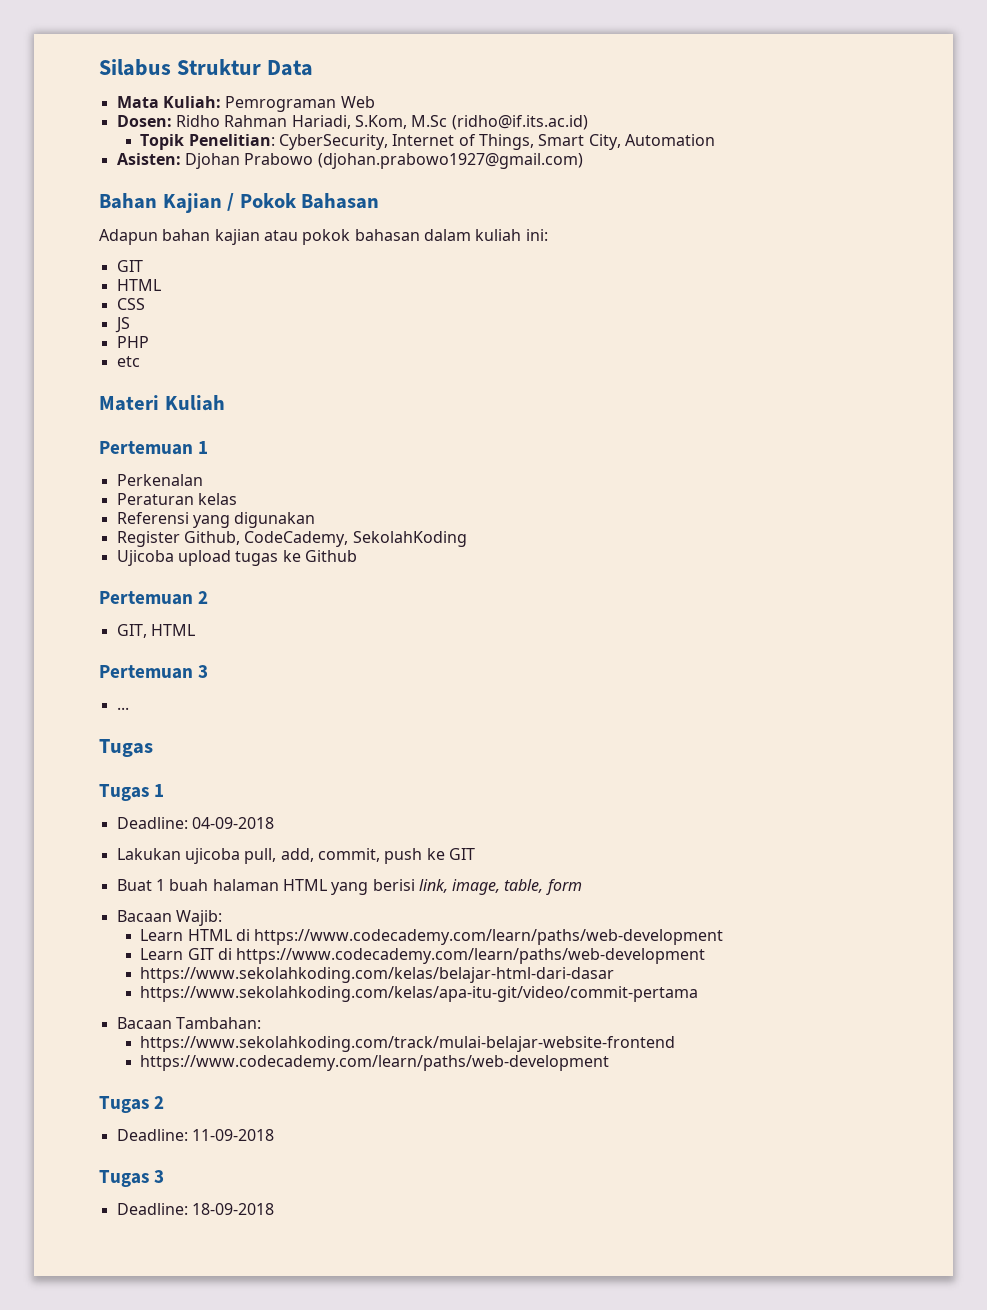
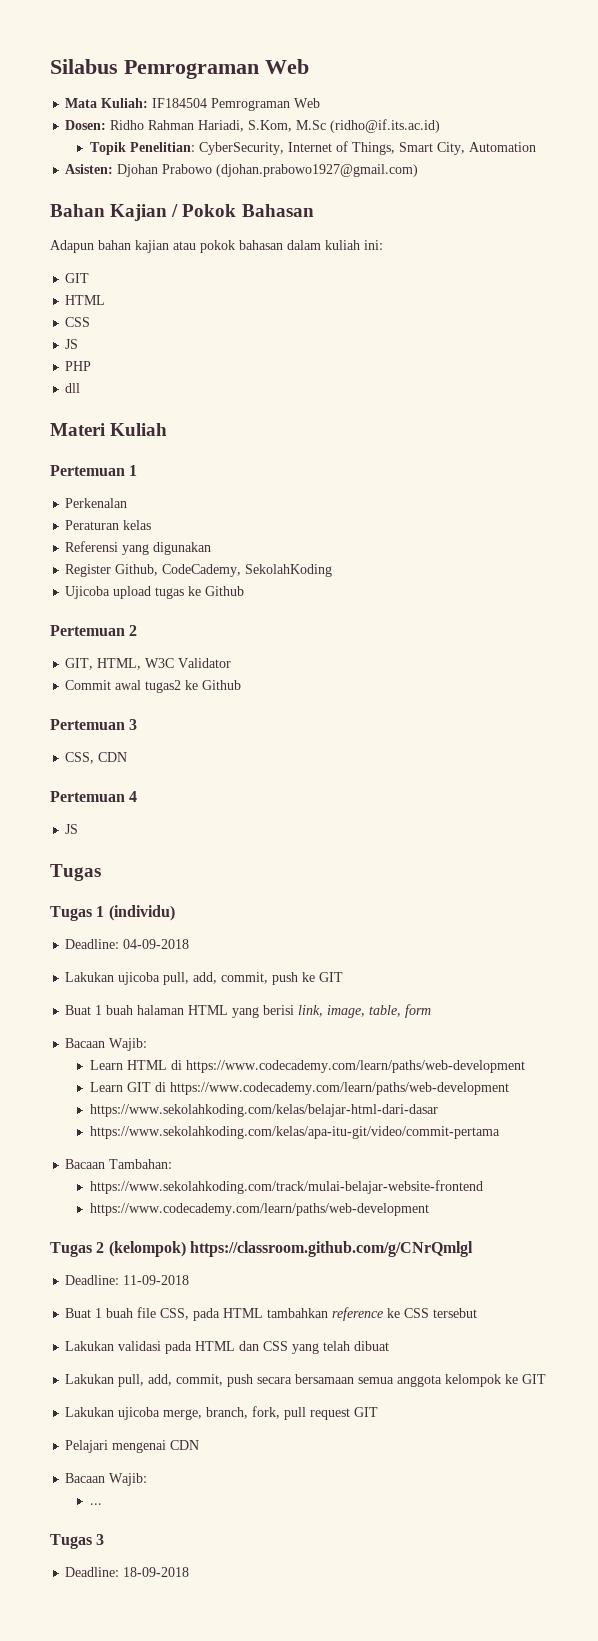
[176,59,313,76] Struktur Data -> [124,59,309,79] Pemrograman Web
(221, 102) none -> [152,98,208,108] IF184504
[116,356,140,367] etc -> [65,383,81,393] dll
[150,624,195,636] [99,665,209,679] [116,707,129,710] HTML // Pertemuan 3 // ... -> [97,658,232,670] [65,680,242,693] [50,719,138,730] [65,752,128,764] [50,791,138,802] [65,824,79,834] HTML, W3C Validator // Commit awal tugas2 ke Github // Pertemuan 3 // CSS, CDN // Pertemuan 4 // JS
(165, 790) none -> [108,905,175,921] (individu)
(165, 1102) none -> [108,1241,473,1257] (kelompok) https://classroom.github.com/g/CNrQmlgl
(274, 1135) none -> [65,1307,478,1321] [65,1341,390,1354] [65,1374,547,1387] [65,1406,379,1420] [65,1440,200,1453] [65,1473,148,1486] [89,1503,102,1505] // Buat 1 buah file CSS, pada HTML tambahkan reference ke CSS tersebut // Lakukan validasi pada HTML dan CSS yang telah dibuat // Lakukan pull, add, commit, push secara bersamaan semua anggota kelompok ke GIT // Lakukan ujicoba merge, branch, fork, pull request GIT // Pelajari mengenai CDN // Bacaan Wajib: // ...

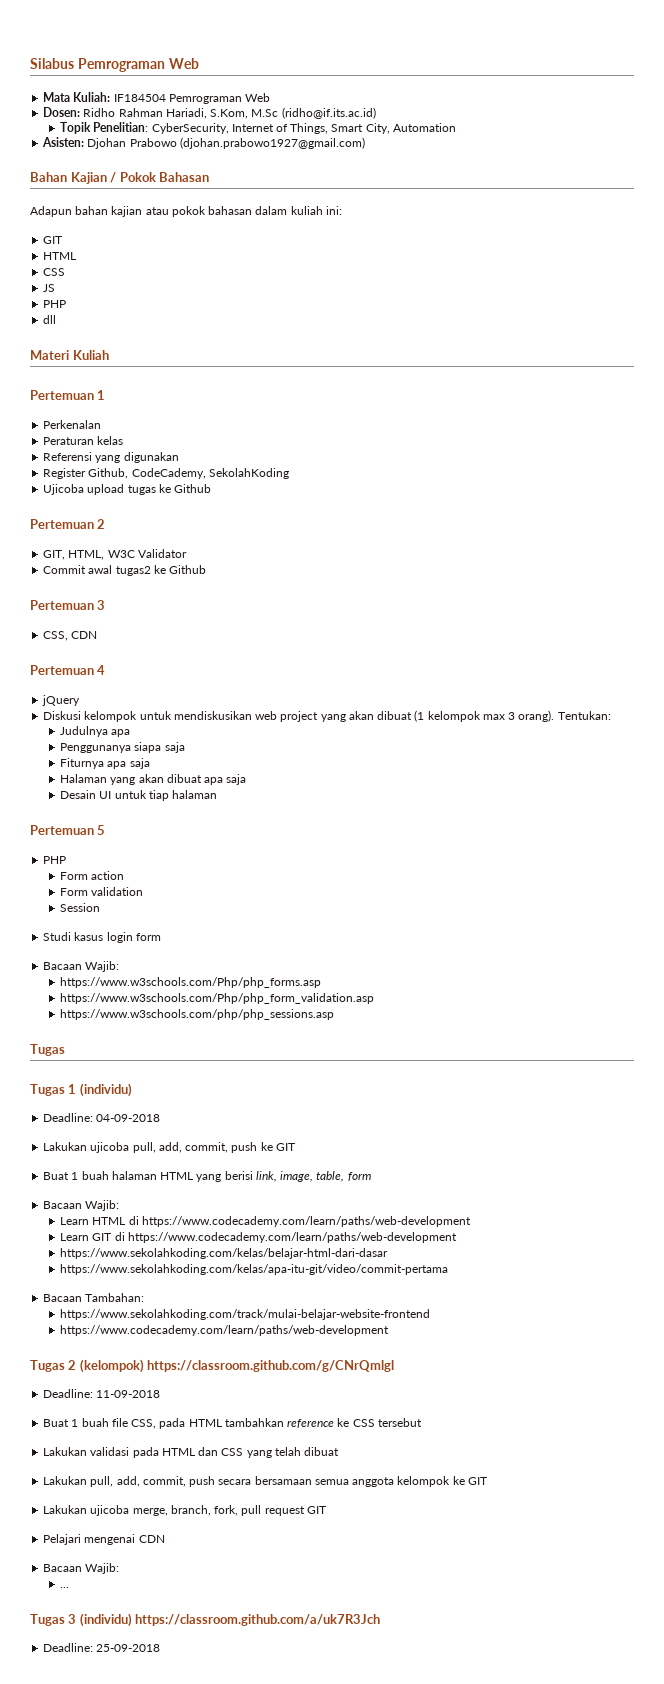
[65,824,79,834] JS -> [42,695,81,706] [43,710,611,722] [60,726,131,737] [60,742,185,753] [60,758,150,769] [60,774,247,785] [60,790,217,801] [30,825,106,835] [43,856,67,864] [60,871,125,880] [60,887,144,896] [60,903,101,912] [43,932,161,943] [43,961,120,972] [60,977,322,988] [60,993,375,1004] [60,1009,335,1020] jQuery // Diskusi kelompok untuk mendiskusikan web project yang akan dibuat (1 kelompok max 3 orang). Tentukan: // Judulnya apa // Penggunanya siapa saja // Fiturnya apa saja // Halaman yang akan dibuat apa saja // Desain UI untuk tiap halaman // Pertemuan 5 // PHP // Form action // Form validation // Session // Studi kasus login form // Bacaan Wajib: // https://www.w3schools.com/Php/php_forms.asp // https://www.w3schools.com/Php/php_form_validation.asp // https://www.w3schools.com/php/php_sessions.asp
[65,1567,190,1577] // Deadline: 18-09-2018 -> [79,1613,381,1627] [43,1643,161,1652] (individu) https://classroom.github.com/a/uk7R3Jch // Deadline: 25-09-2018

